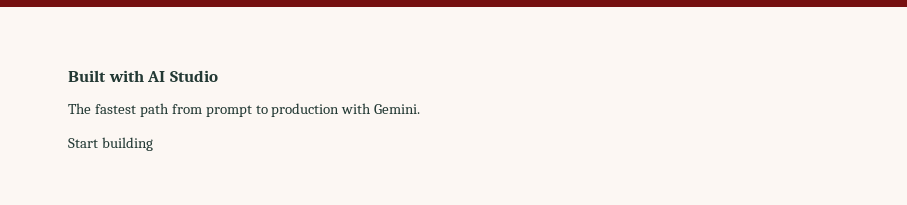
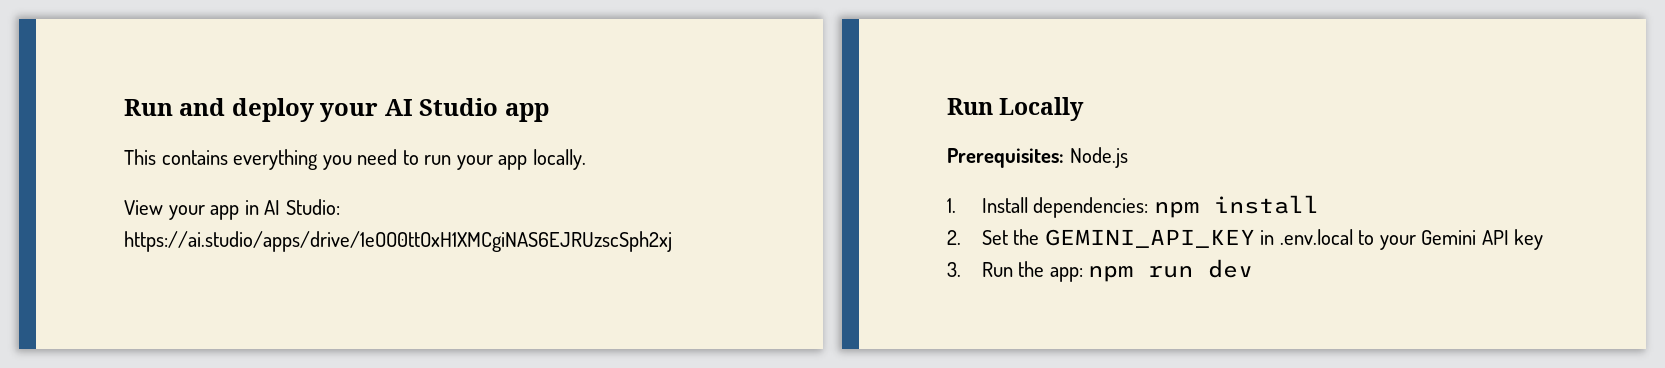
[68,70,218,82] [68,103,421,117] [68,137,153,151] Built with AI Studio // The fastest path from prompt to production with Gemini. // Start building -> [124,98,549,122] [124,149,586,170] [124,199,340,220] [124,231,672,252] [947,97,1085,121] [947,147,1128,168] [947,195,1319,218] [947,229,1544,250] [947,259,1254,282] Run and deploy your AI Studio app // This contains everything you need to run your app locally. // View your app in AI Studio: https://ai.studio/apps/drive/1eOO0ttOxH1XMCgiNAS6EJRUzscSph2xj // Run Locally // Prerequisites: Node.js // 1. Install dependencies: npm install // 2. Set the GEMINI_API_KEY in .env.local to your Gemini API key // 3. Run the app: npm run dev

